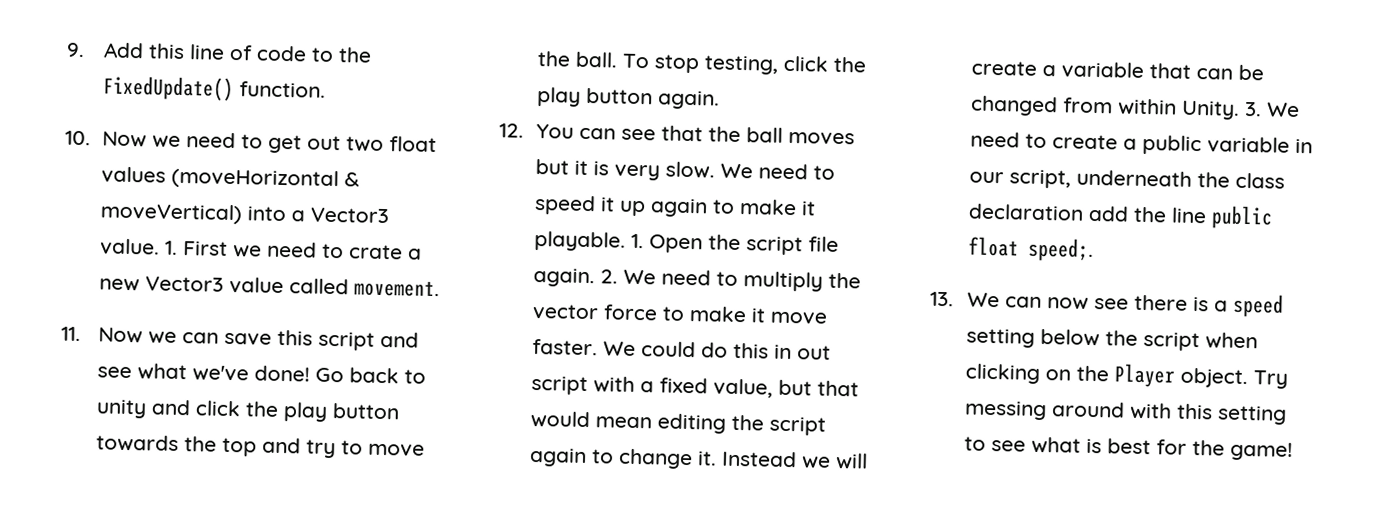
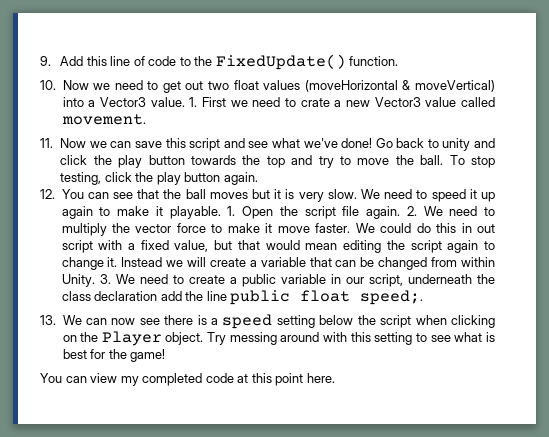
(1293, 451) none -> [40,373,335,386] // You can view my completed code at this point here.

